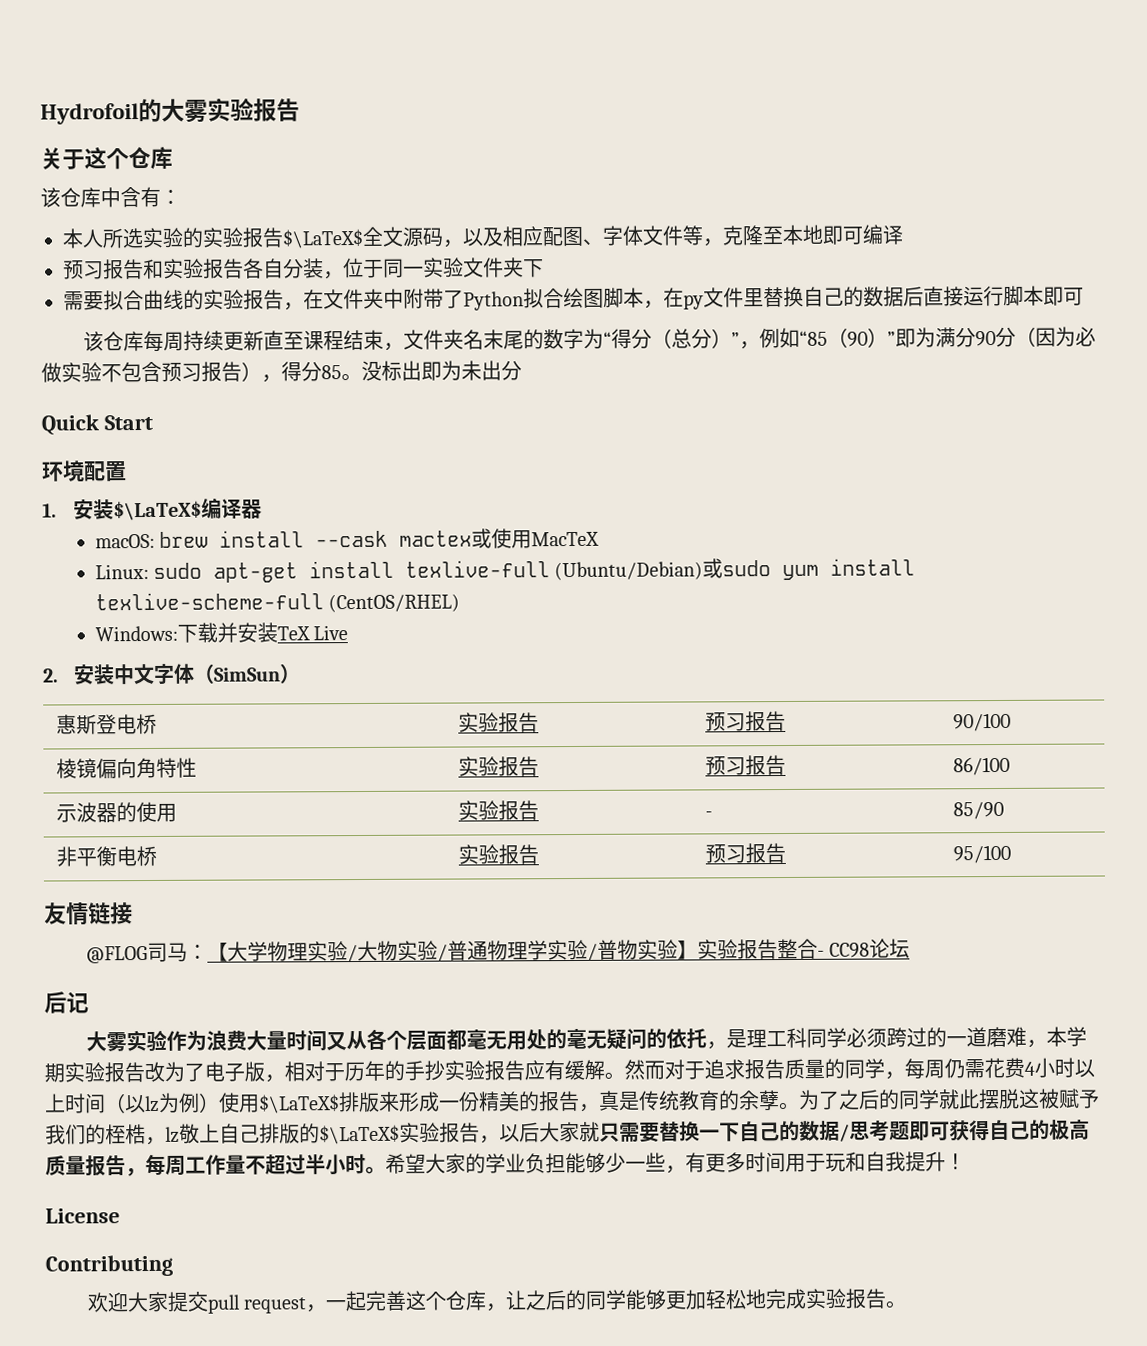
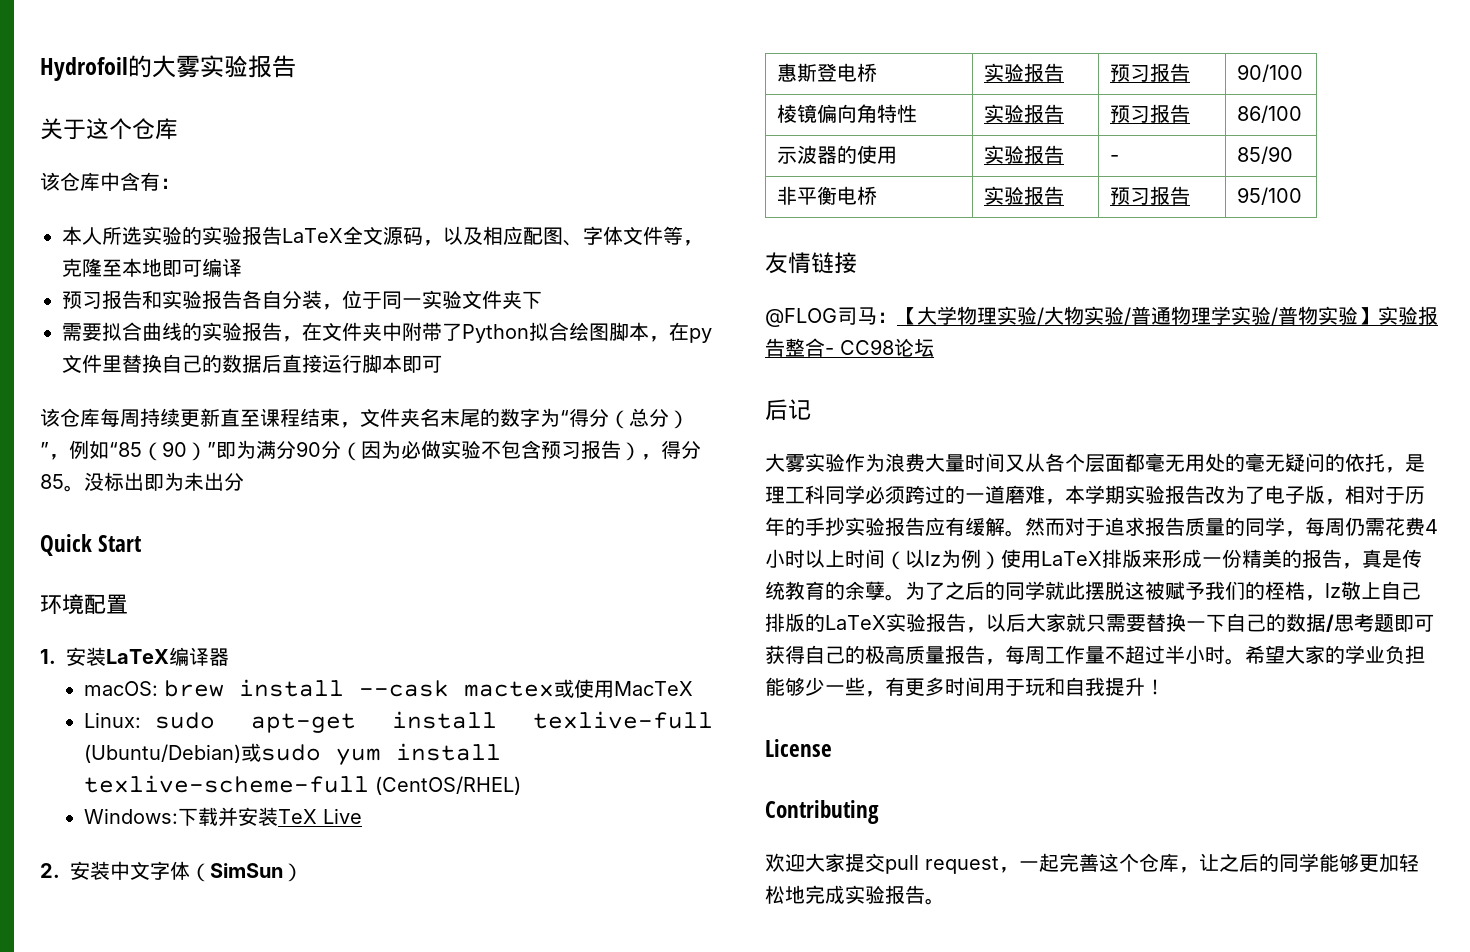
[282,228,363,249] $\LaTeX$ -> [282,228,343,243] LaTeX
[112,500,202,521] $\LaTeX$ -> [106,649,169,664] LaTeX
[258,1094,340,1114] $\LaTeX$ -> [1041,551,1102,566] LaTeX
[319,1124,400,1145] $\LaTeX$ -> [825,615,886,630] LaTeX

